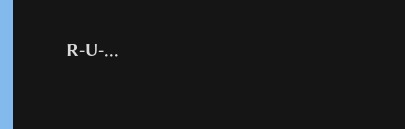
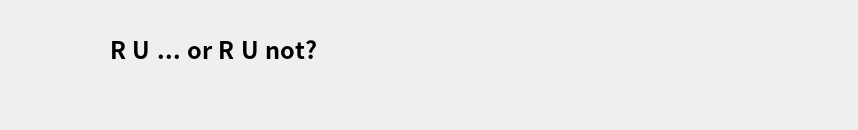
[66,44,119,57] R-U-... -> [110,40,318,59] R U ... or R U not?

